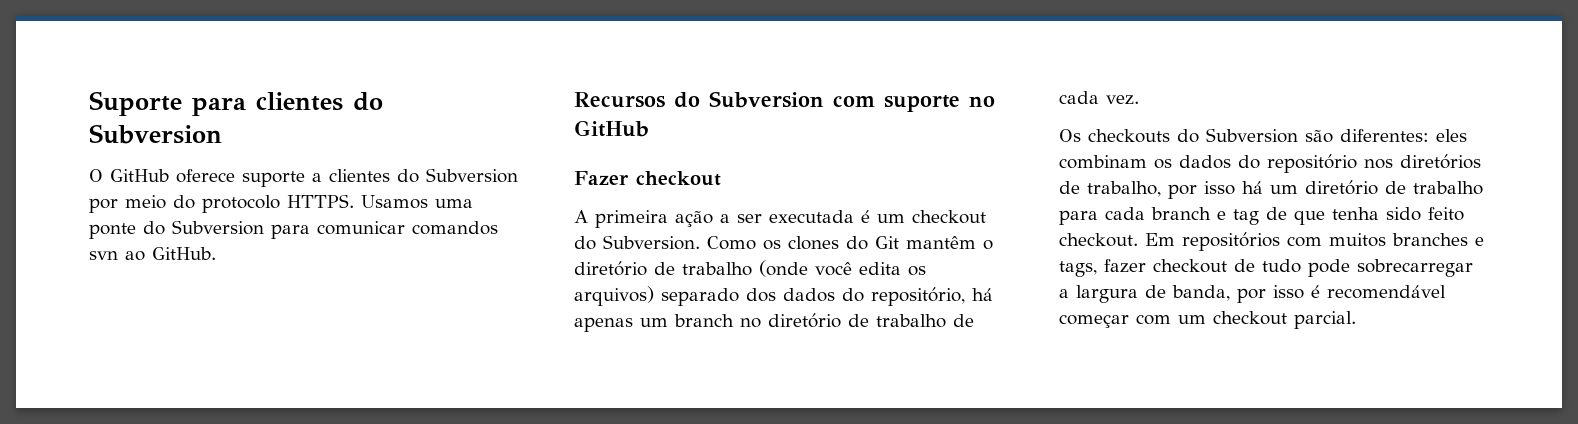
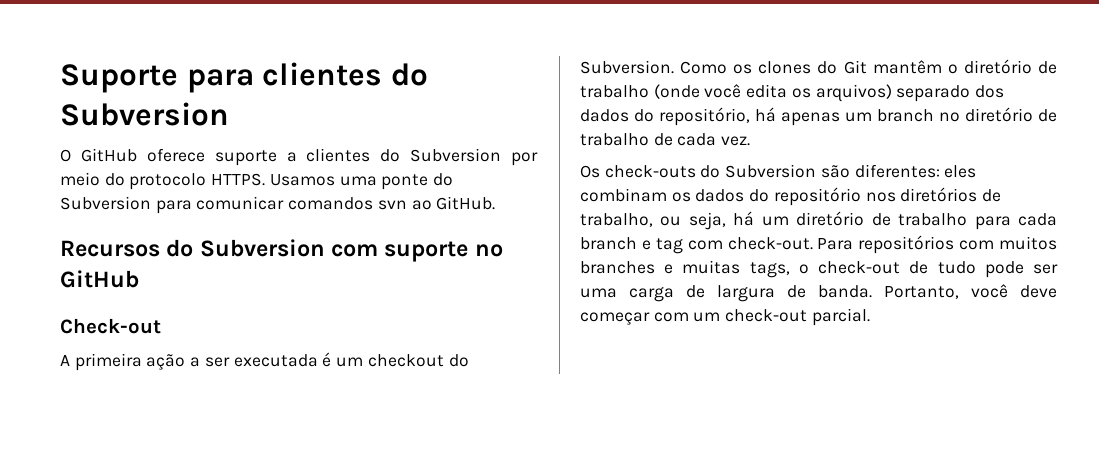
[574,171,721,186] Fazer checkout -> [60,318,161,334] Check-out
[1088,129,1170,143] checkouts -> [604,165,696,178] check-outs
[1168,181,1235,199] por isso -> [660,212,726,230] ou seja,
[1266,207,1464,225] [1059,233,1175,247] de que tenha sido feito checkout. Em -> [687,237,854,250] com check-out. Para
[1059,259,1473,277] [1059,285,1446,303] tags, fazer checkout de tudo pode sobrecarregar a largura de banda, por isso é recomendável -> [682,260,1058,278] [580,284,1057,302] muitas tags, o check-out de tudo pode ser uma carga de largura de banda. Portanto, você deve
[1213,311,1287,325] checkout -> [725,309,808,322] check-out

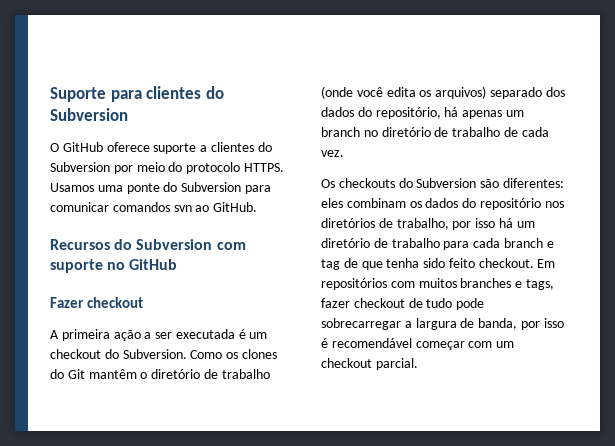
[60,318,161,334] Check-out -> [50,297,143,308] Fazer checkout
[604,165,696,178] check-outs -> [338,178,395,188] checkouts
[660,212,726,230] ou seja, -> [452,218,496,230] por isso
[687,237,854,250] com check-out. Para -> [343,258,556,270] de que tenha sido feito checkout. Em
[682,260,1058,278] [580,284,1057,302] muitas tags, o check-out de tudo pode ser uma carga de largura de banda. Portanto, você deve -> [525,279,554,290] [321,298,485,310] [321,318,564,330] [321,338,412,348] tags, fazer checkout de tudo pode sobrecarregar a largura de banda, por isso é recomendável
[725,309,808,322] check-out -> [321,358,372,368] checkout

